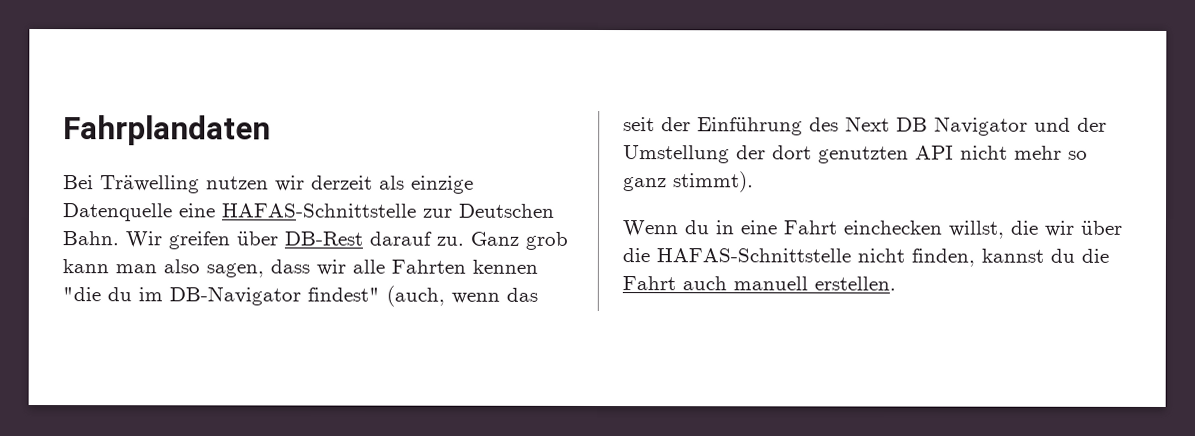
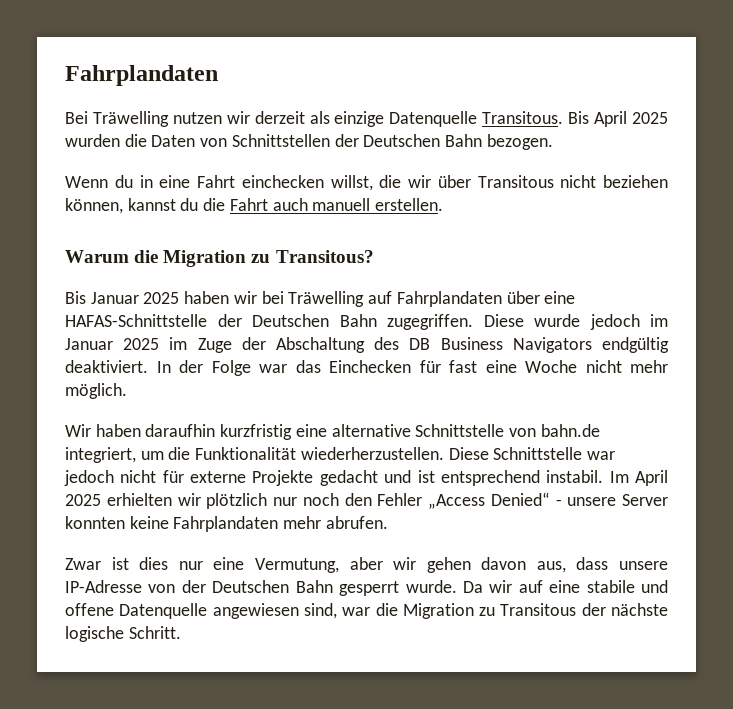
[179,203,555,218] [62,231,568,250] [62,259,538,278] [62,285,538,307] [623,116,1107,136] [623,145,1088,164] [623,171,754,193] eine HAFAS-Schnittstelle zur Deutschen Bahn. Wir greifen über DB-Rest darauf zu. Ganz grob kann man also sagen, dass wir alle Fahrten kennen "die du im DB-Navigator findest" (auch, wenn das seit der Einführung des Next DB Navigator und der Umstellung der dort genutzten API nicht mehr so ganz stimmt). -> [482,111,668,127] [65,134,553,150] Transitous. Bis April 2025 wurden die Daten von Schnittstellen der Deutschen Bahn bezogen.
[622,248,975,267] die HAFAS-Schnittstelle nicht finden, -> [477,175,668,188] [65,198,123,214] Transitous nicht beziehen können,
(896, 283) none -> [65,250,374,267] [65,291,576,307] [65,314,668,330] [65,337,669,353] [65,360,668,376] [65,383,127,399] [65,424,600,440] [65,447,616,463] [64,470,668,486] [65,492,668,509] [65,516,388,532] [65,557,668,573] [65,580,668,596] [65,603,668,619] [65,626,181,642] // Warum die Migration zu Transitous? // Bis Januar 2025 haben wir bei Träwelling auf Fahrplandaten über eine HAFAS-Schnittstelle der Deutschen Bahn zugegriffen. Diese wurde jedoch im Januar 2025 im Zuge der Abschaltung des DB Business Navigators endgültig deaktiviert. In der Folge war das Einchecken für fast eine Woche nicht mehr möglich. // Wir haben daraufhin kurzfristig eine alternative Schnittstelle von bahn.de integriert, um die Funktionalität wiederherzustellen. Diese Schnittstelle war jedoch nicht für externe Projekte gedacht und ist entsprechend instabil. Im April 2025 erhielten wir plötzlich nur noch den Fehler „Access Denied“ - unsere Server konnten keine Fahrplandaten mehr abrufen. // Zwar ist dies nur eine Vermutung, aber wir gehen davon aus, dass unsere IP-Adresse von der Deutschen Bahn gesperrt wurde. Da wir auf eine stabile und offene Datenquelle angewiesen sind, war die Migration zu Transitous der nächste logische Schritt.

